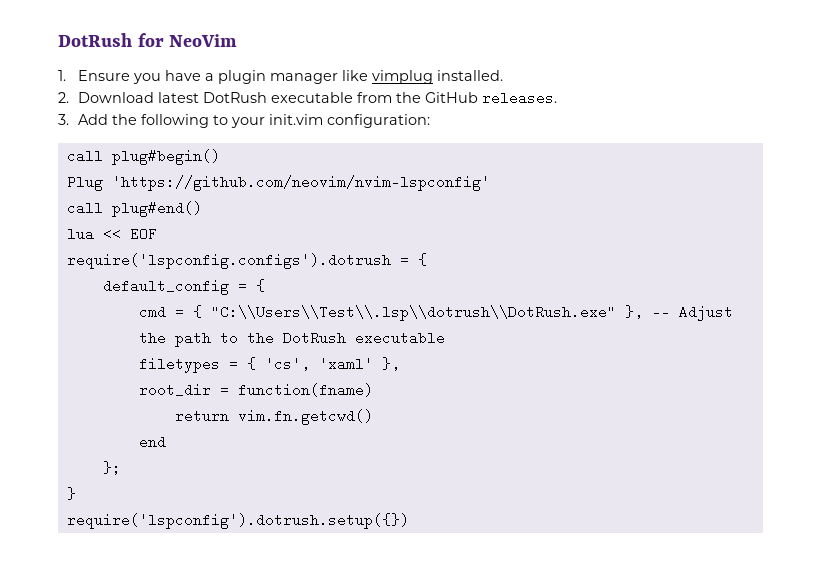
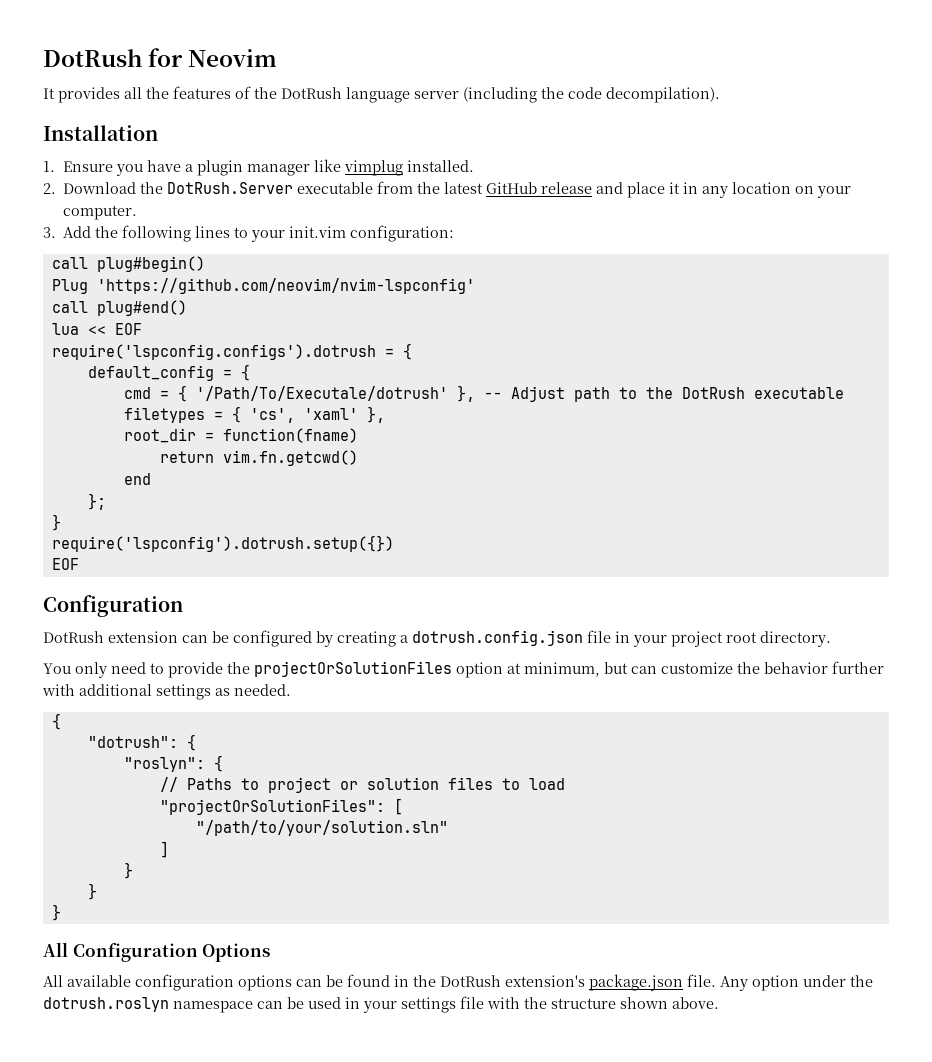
[169,34,238,47] NeoVim -> [188,49,278,67] [43,86,720,103] [43,125,158,141] Neovim // It provides all the features of the DotRush language server (including the code decompilation). // Installation
[157,92,267,103] latest DotRush -> [140,182,294,194] the DotRush.Server
[424,91,557,105] GitHub releases. -> [444,182,852,198] [63,205,138,220] latest GitHub release and place it in any location on your computer.
(209, 121) none -> [195,226,231,238] lines
[210,305,616,321] "C:\\Users\\Test\\.lsp\\dotrush\\DotRush.exe" -> [195,386,448,401] '/Path/To/Executale/dotrush'
[138,331,166,345] the -> (565, 394) none
(409, 521) none -> [51,558,79,570] [43,595,183,617] [43,630,831,647] [43,661,884,678] [42,684,291,700] [51,713,61,730] [87,734,196,751] [123,755,223,772] [159,777,565,793] [159,798,403,815] [195,820,448,836] [159,841,169,858] [123,862,133,879] [87,883,97,900] [51,904,61,921] [43,942,271,962] [43,974,873,991] [43,996,719,1013] // EOF // Configuration // DotRush extension can be configured by creating a dotrush.config.json file in your project root directory. // You only need to provide the projectOrSolutionFiles option at minimum, but can customize the behavior further with additional settings as needed. // { // "dotrush": { // "roslyn": { // // Paths to project or solution files to load // "projectOrSolutionFiles": [ // "/path/to/your/solution.sln" // ] // } // } // } // All Configuration Options // All available configuration options can be found in the DotRush extension's package.json file. Any option under the dotrush.roslyn namespace can be used in your settings file with the structure shown above.

